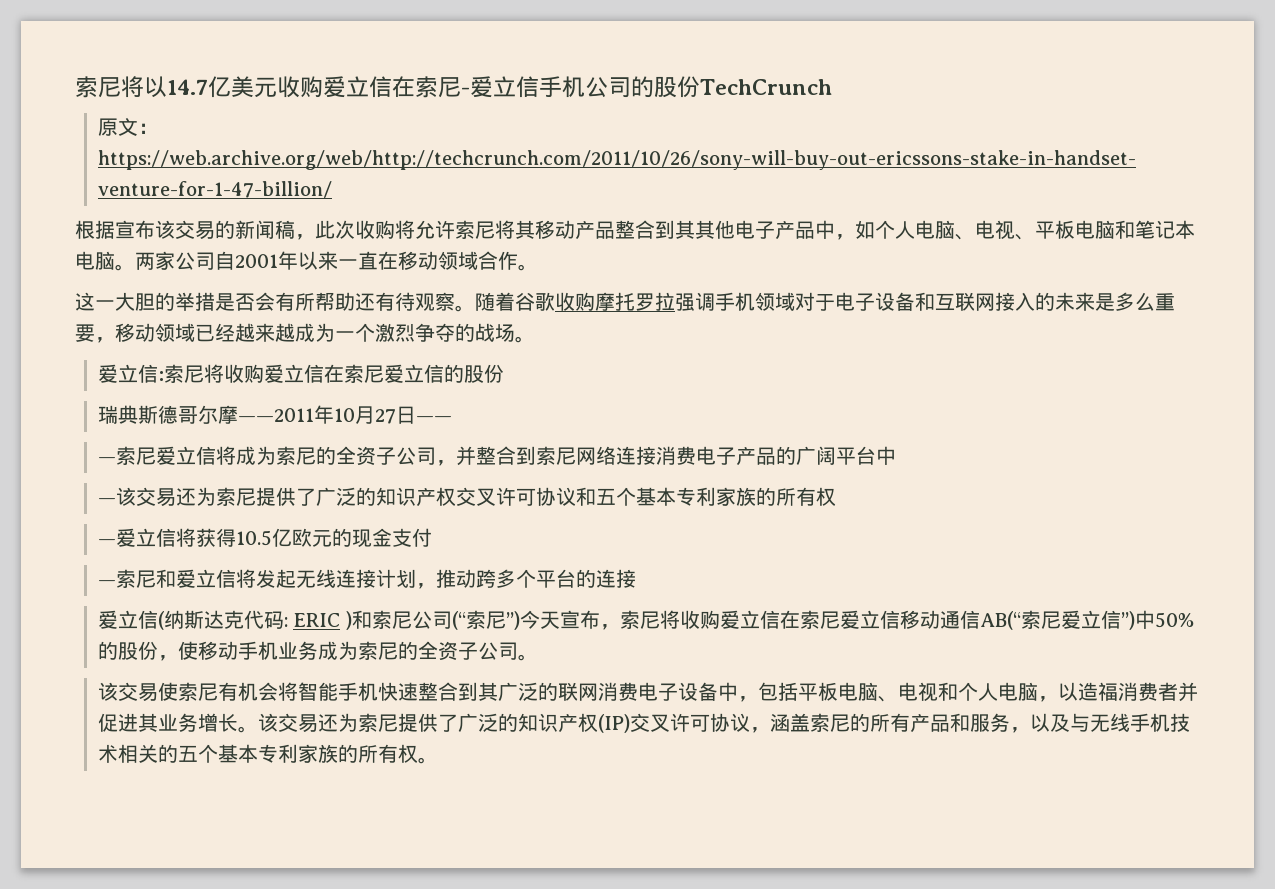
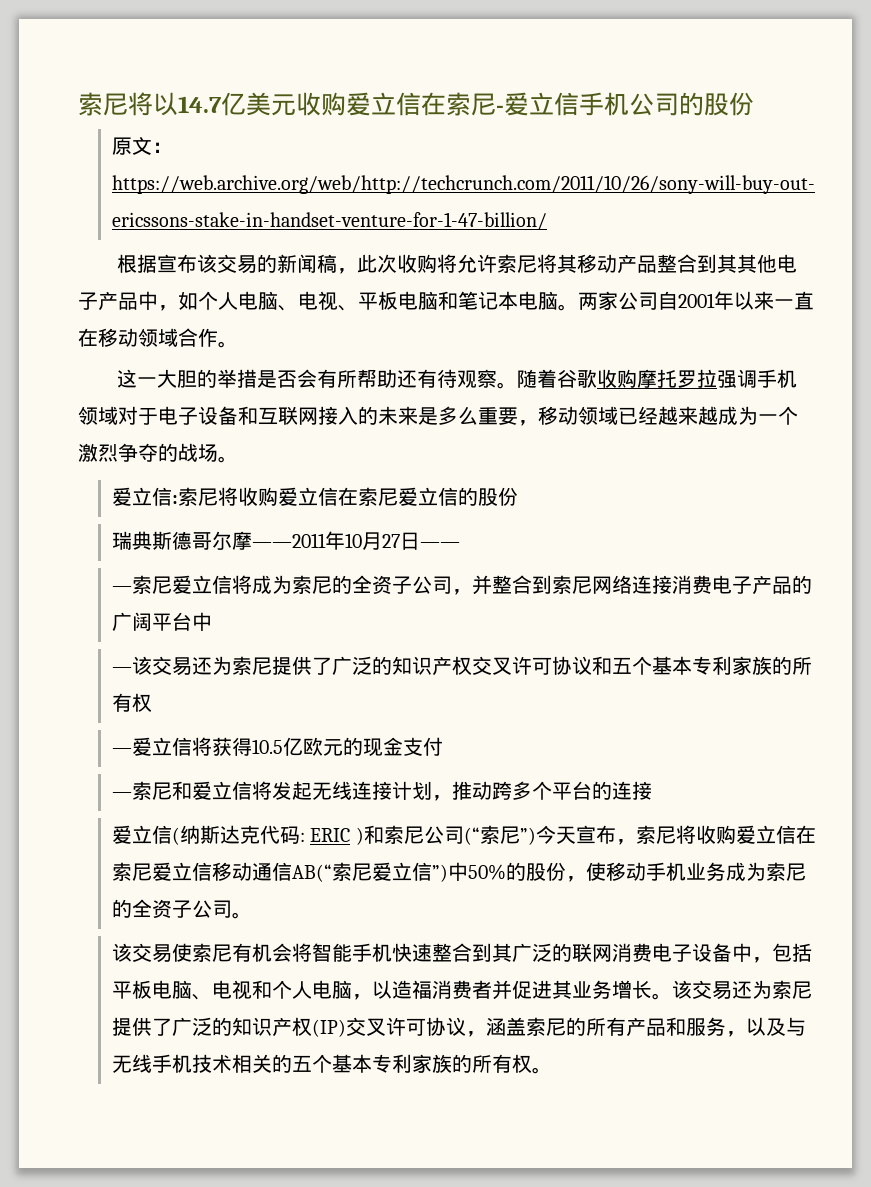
[700,79,832,95] TechCrunch -> (754, 104) none

